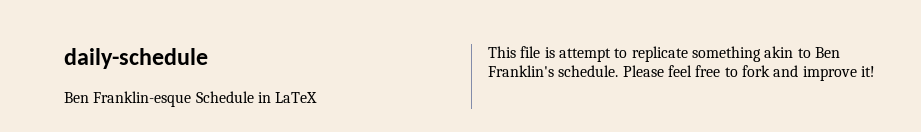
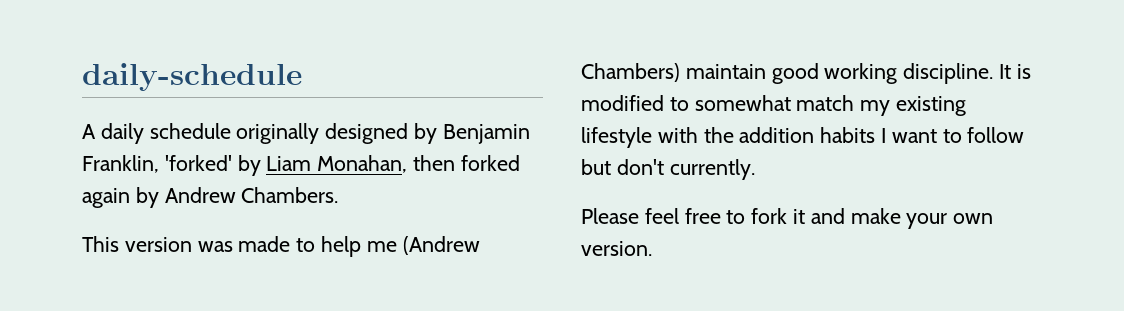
[64,91,318,107] [488,46,840,62] [488,65,619,77] Ben Franklin-esque Schedule in LaTeX // This file is attempt to replicate something akin to Ben Franklin's schedule. -> [82,123,530,144] [82,155,520,176] [82,187,339,208] [82,236,480,257] [581,63,1031,84] [581,95,967,116] [581,127,1025,148] [581,159,755,180] A daily schedule originally designed by Benjamin Franklin, 'forked' by Liam Monahan, then forked again by Andrew Chambers. // This version was made to help me (Andrew Chambers) maintain good working discipline. It is modified to somewhat match my existing lifestyle with the addition habits I want to follow but don't currently. //
[773,65,875,81] and improve it! -> [793,208,994,229] [581,241,652,256] it and make your own version.

